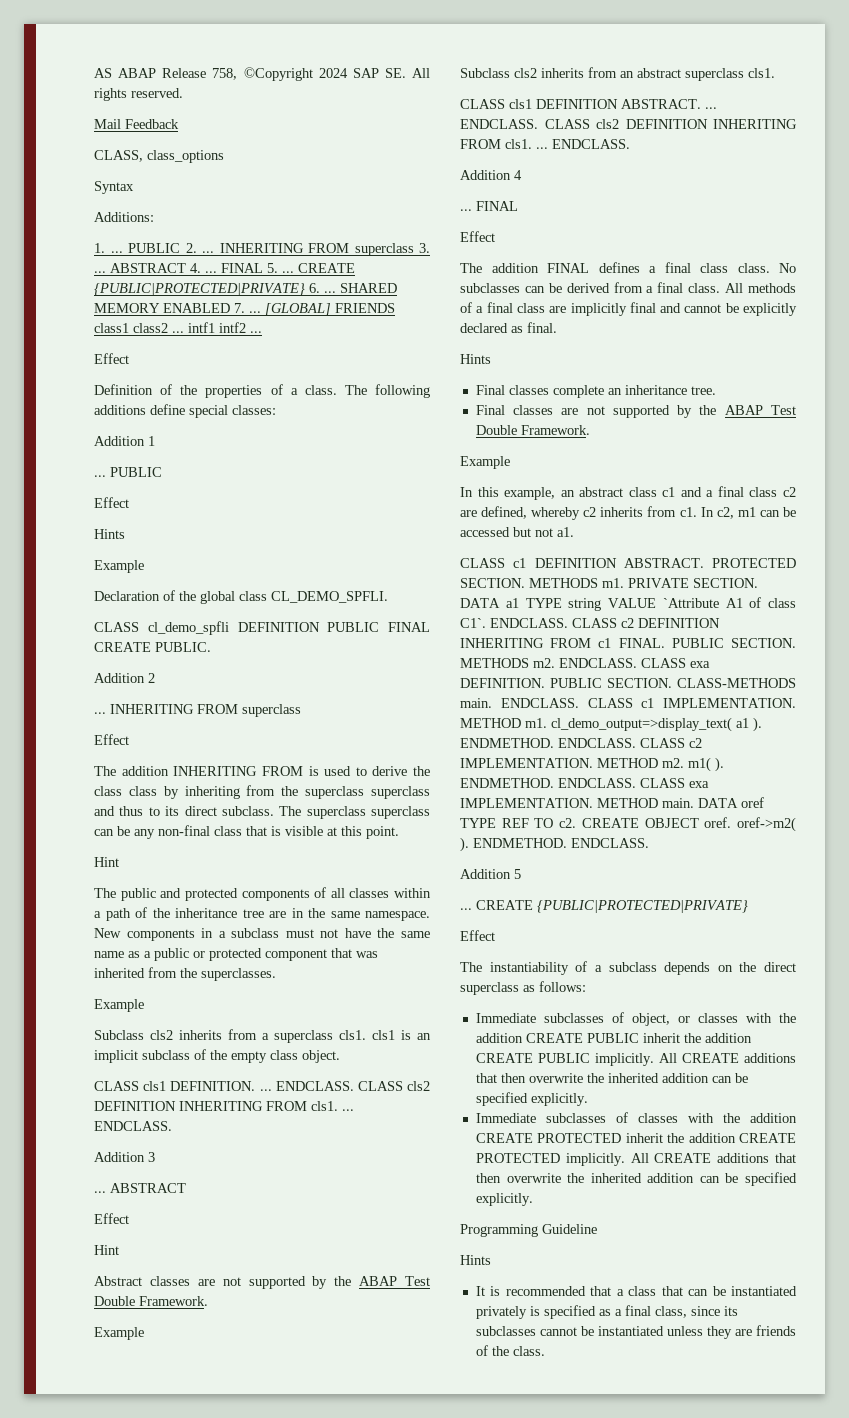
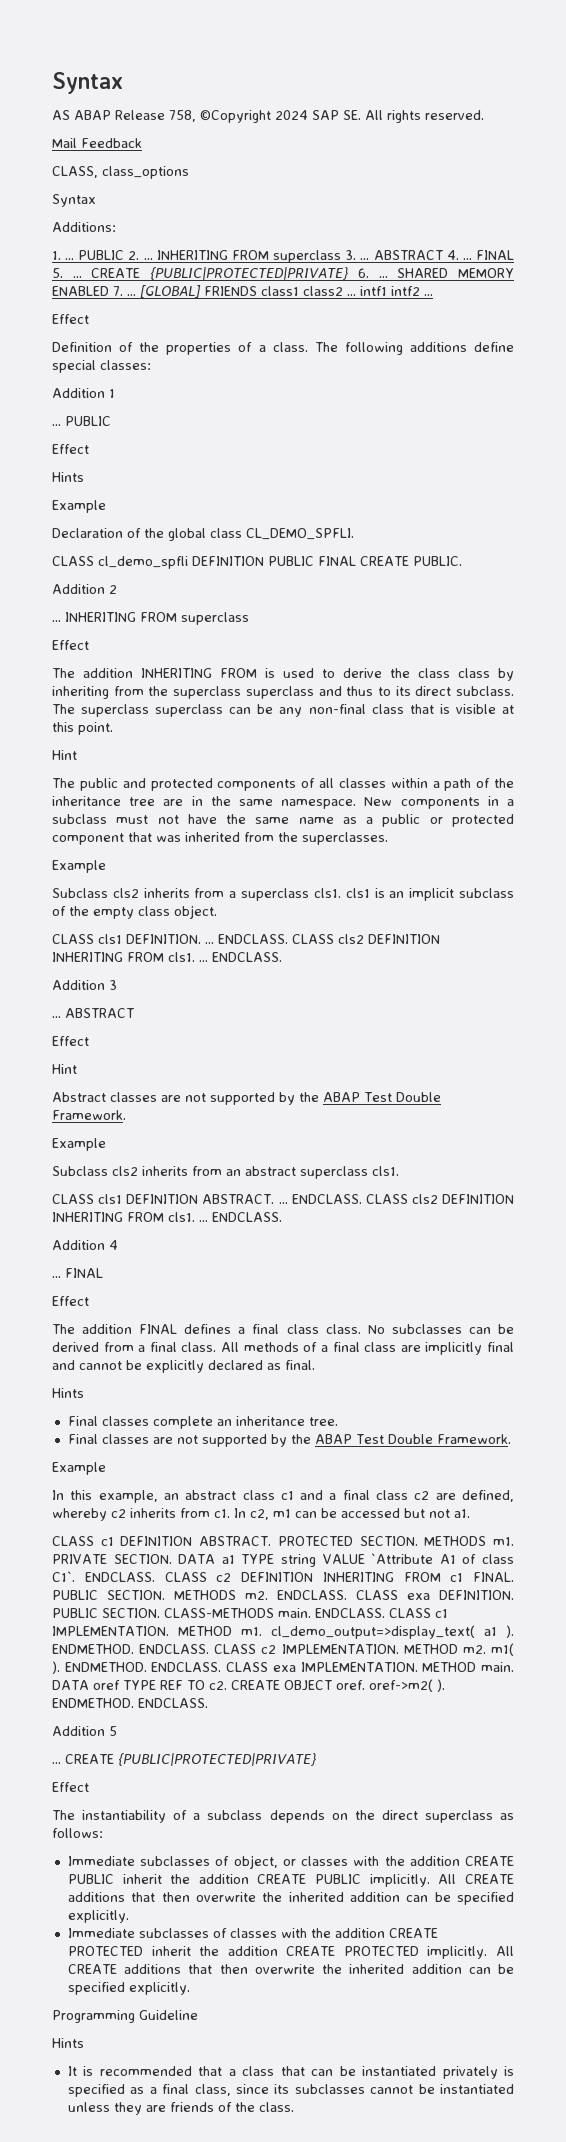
(94, 73) none -> [52,72,123,94] Syntax //

